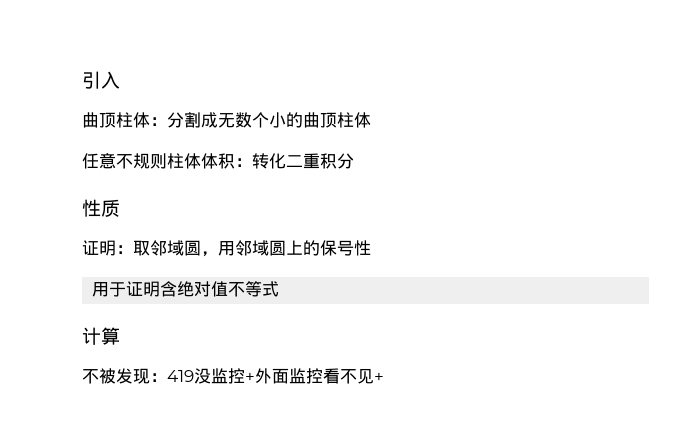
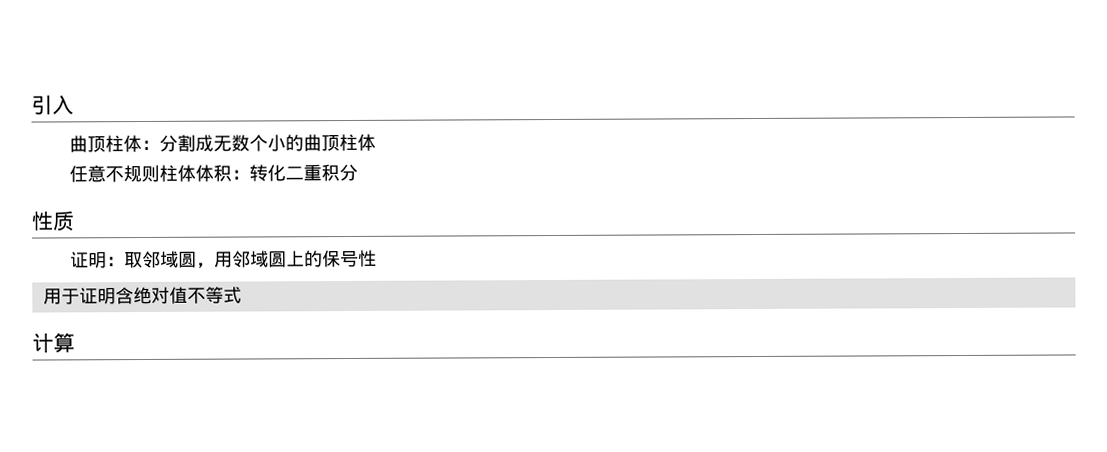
[82,368,384,384] // 不被发现：419没监控+外面监控看不见+ -> (75, 342) none

